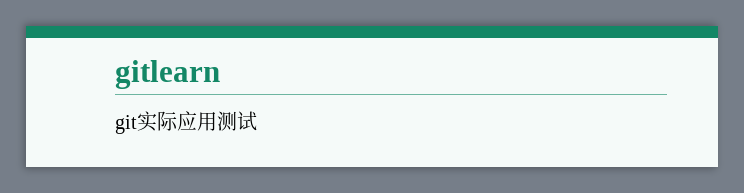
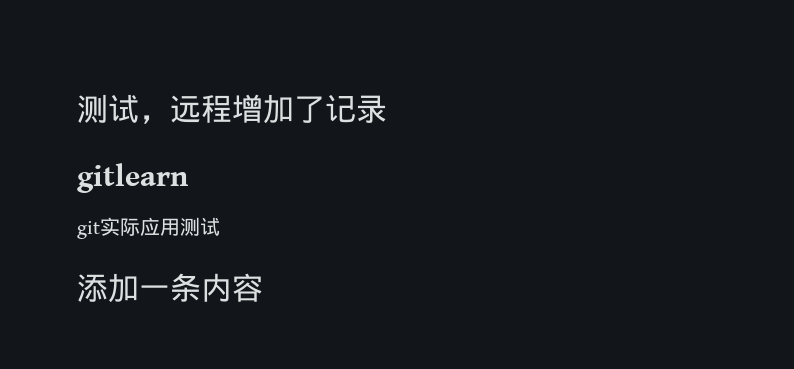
(115, 74) none -> [77,94,387,124] 测试，远程增加了记录 //
(257, 121) none -> [77,273,263,303] // 添加一条内容

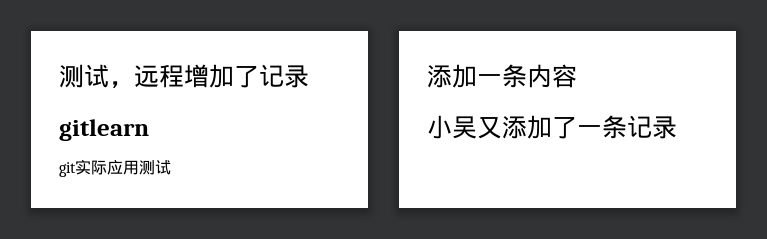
(263, 287) none -> [427,115,677,139] // 小吴又添加了一条记录

